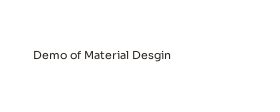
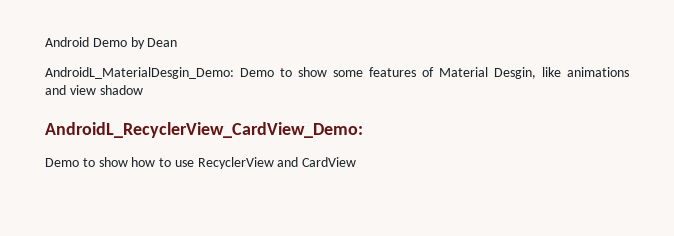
[33,50,171,62] Demo of Material Desgin -> [45,37,178,49] [45,67,629,79] [45,85,143,95] [45,122,363,138] [45,157,357,169] Android Demo by Dean // AndroidL_MaterialDesgin_Demo: Demo to show some features of Material Desgin, like animations and view shadow // AndroidL_RecyclerView_CardView_Demo: // Demo to show how to use RecyclerView and CardView

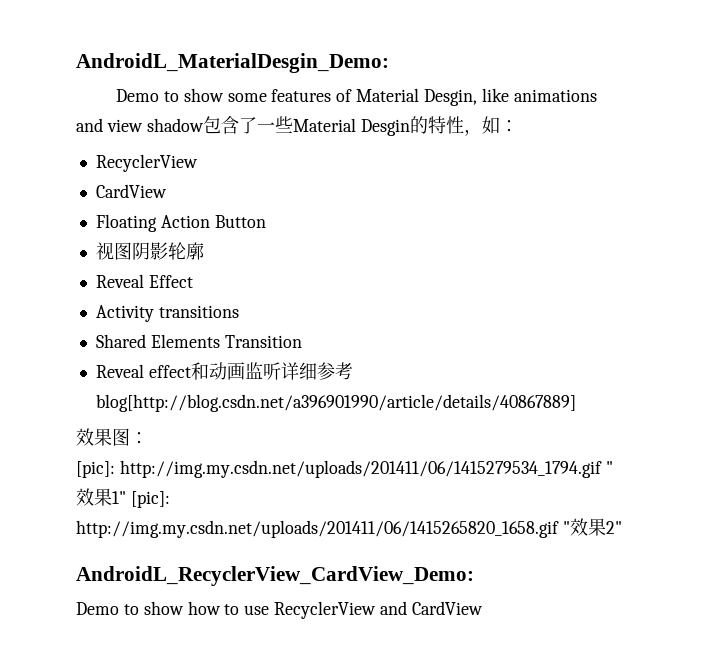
[45,37,178,49] [45,67,234,79] Android Demo by Dean // AndroidL_MaterialDesgin_Demo: -> [76,53,389,73] AndroidL_MaterialDesgin_Demo: //
(143, 90) none -> [202,116,518,136] [95,154,198,172] [95,184,167,198] [95,214,266,232] [95,242,204,260] [95,274,193,288] [95,305,239,322] [95,334,302,348] [95,362,353,380] [95,394,576,412] [76,428,148,446] [76,460,613,478] [76,488,170,508] [76,518,622,538] 包含了一些Material Desgin的特性，如： // RecyclerView // CardView // Floating Action Button // 视图阴影轮廓 // Reveal Effect // Activity transitions // Shared Elements Transition // Reveal effect和动画监听详细参考blog[http://blog.csdn.net/a396901990/article/details/40867889] // 效果图： // [pic]: http://img.my.csdn.net/uploads/201411/06/1415279534_1794.gif "效果1" [pic]: http://img.my.csdn.net/uploads/201411/06/1415265820_1658.gif "效果2"

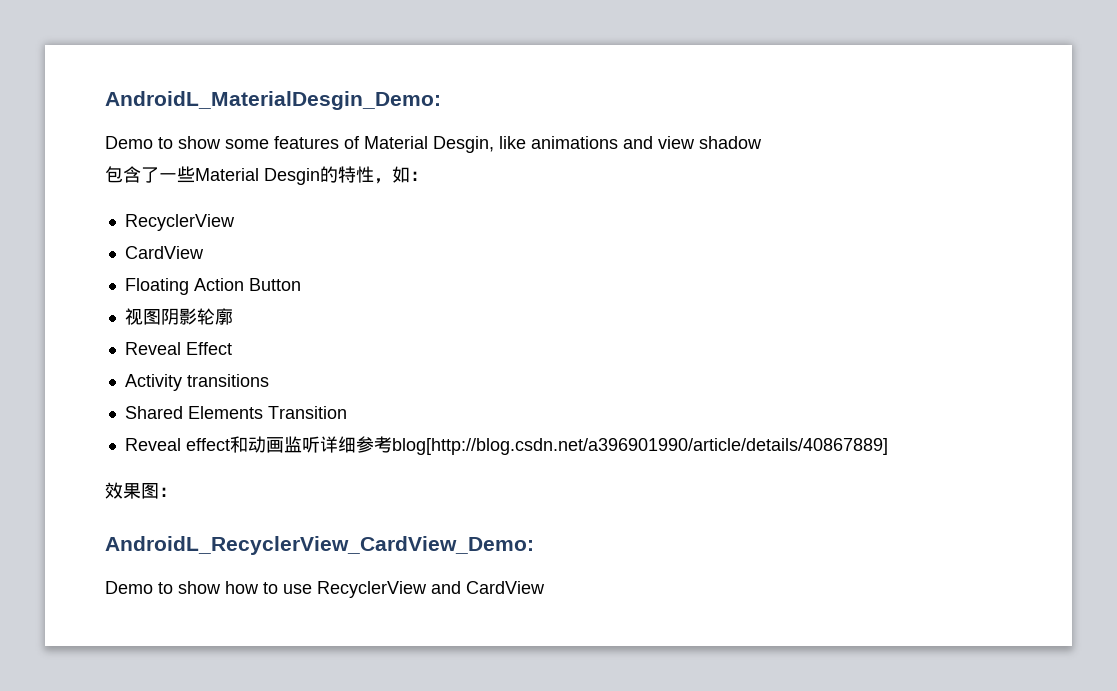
(204, 125) none -> (762, 142) //
[76,460,613,478] [76,488,170,508] [76,518,622,538] // [pic]: http://img.my.csdn.net/uploads/201411/06/1415279534_1794.gif "效果1" [pic]: http://img.my.csdn.net/uploads/201411/06/1415265820_1658.gif "效果2" -> (177, 492) none

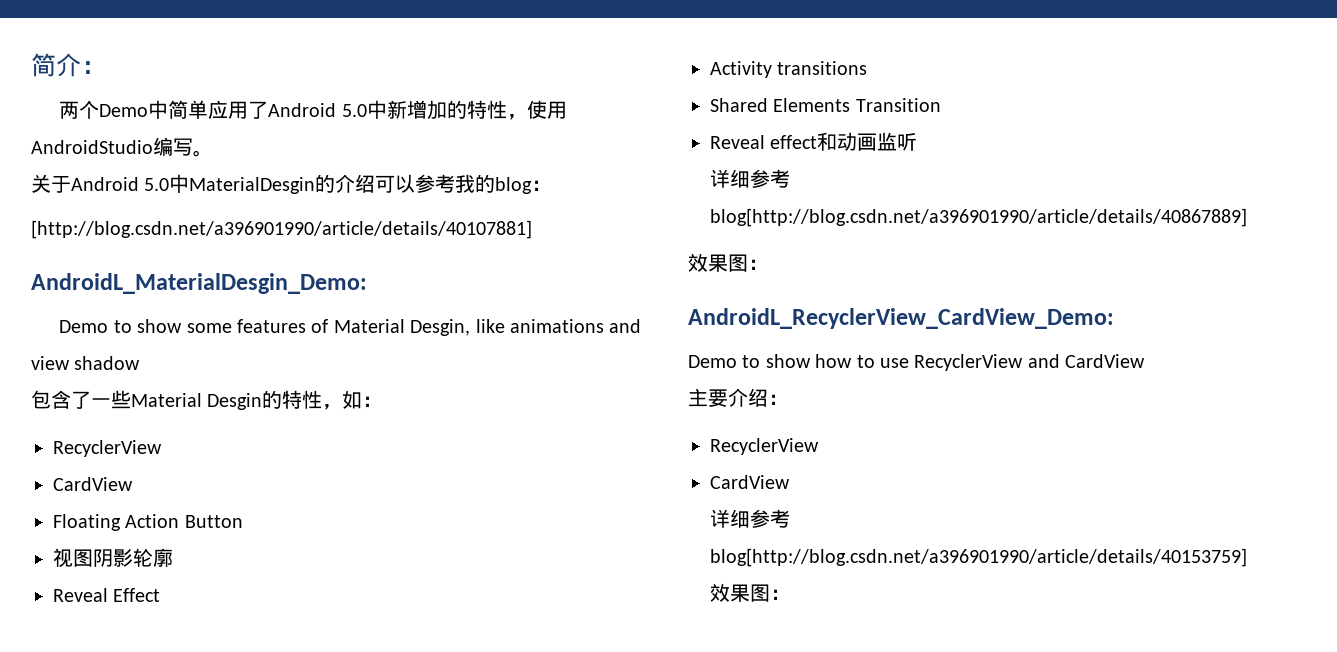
(105, 100) none -> [31,53,106,77] [59,100,567,120] [31,137,213,157] [31,174,552,194] [31,220,532,239] 简介： // 两个Demo中简单应用了Android 5.0中新增加的特性，使用AndroidStudio编写。 // 关于Android 5.0中MaterialDesgin的介绍可以参考我的blog： // [http://blog.csdn.net/a396901990/article/details/40107881] //
(320, 444) none -> (918, 141) //
(545, 587) none -> [688,388,788,407] [710,438,819,455] [710,475,790,489] [710,509,791,528] [710,548,1248,567] [710,583,791,602] // 主要介绍： // RecyclerView // CardView // 详细参考blog[http://blog.csdn.net/a396901990/article/details/40153759] // 效果图：

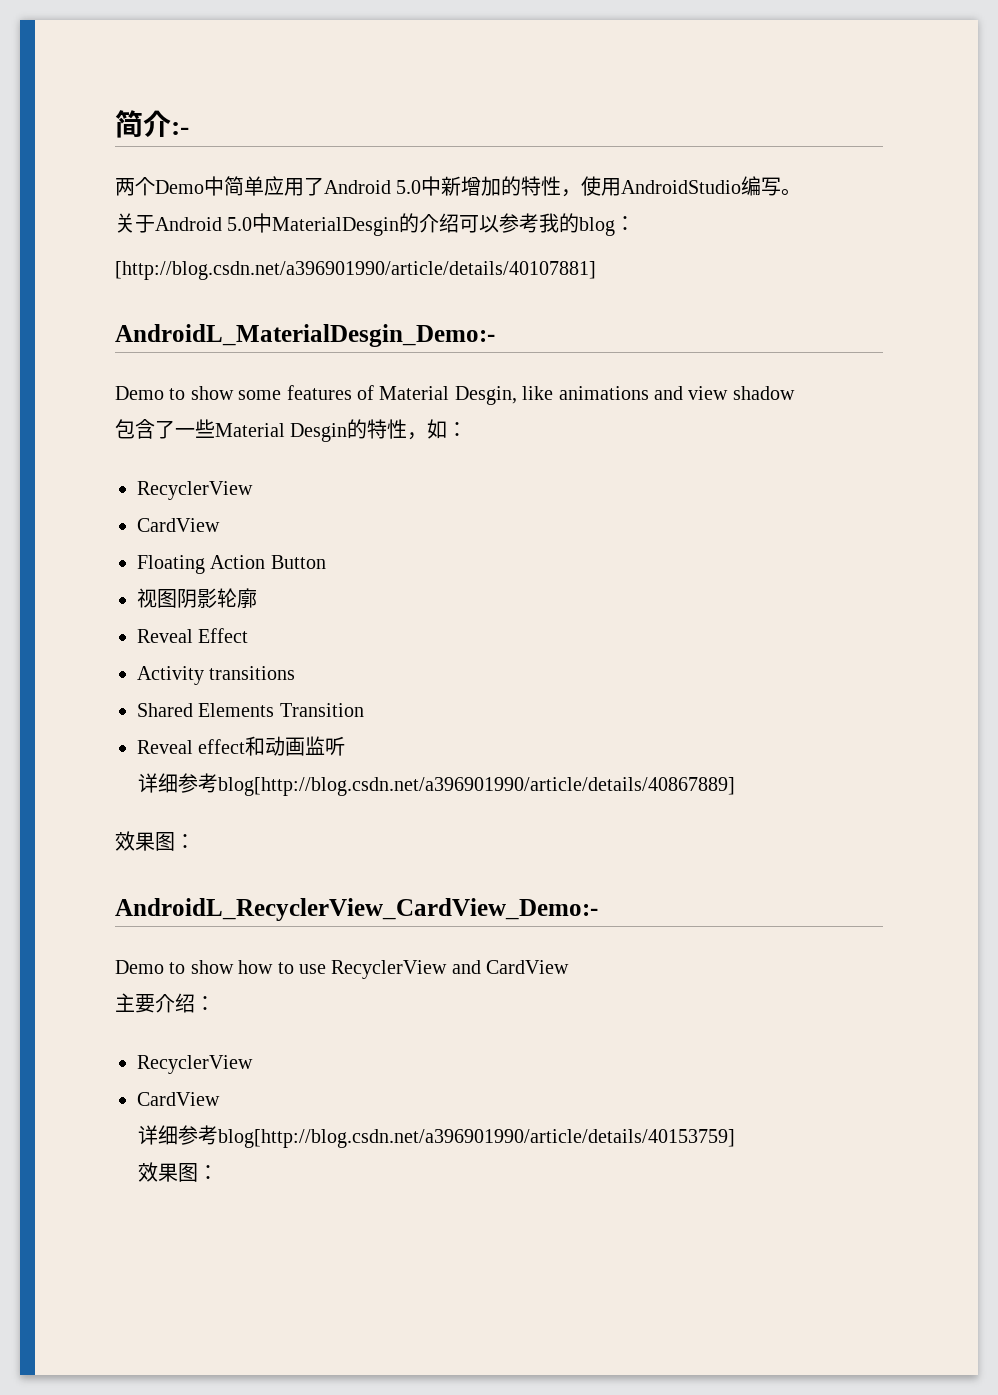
[81,61,106,74] ： -> [171,122,189,135] :-
[31,273,367,294] AndroidL_MaterialDesgin_Demo: -> [115,324,495,347] AndroidL_MaterialDesgin_Demo:-
[688,308,1114,329] AndroidL_RecyclerView_CardView_Demo: -> [115,898,598,921] AndroidL_RecyclerView_CardView_Demo:-

